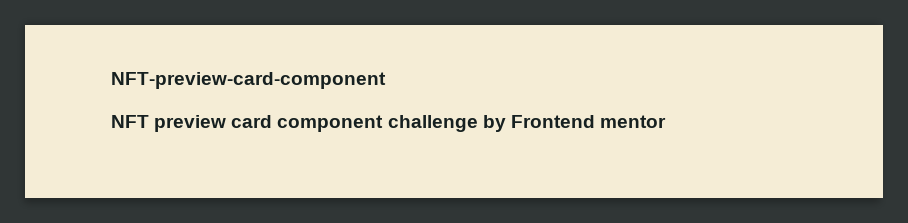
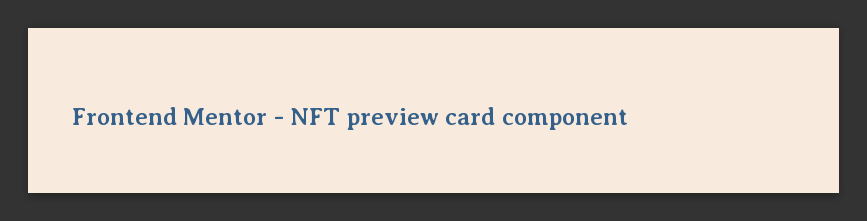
[111,72,386,89] NFT-preview-card-component // -> [72,107,284,125] Frontend Mentor -
[387,115,666,132] challenge by Frontend mentor -> (628, 119) none

